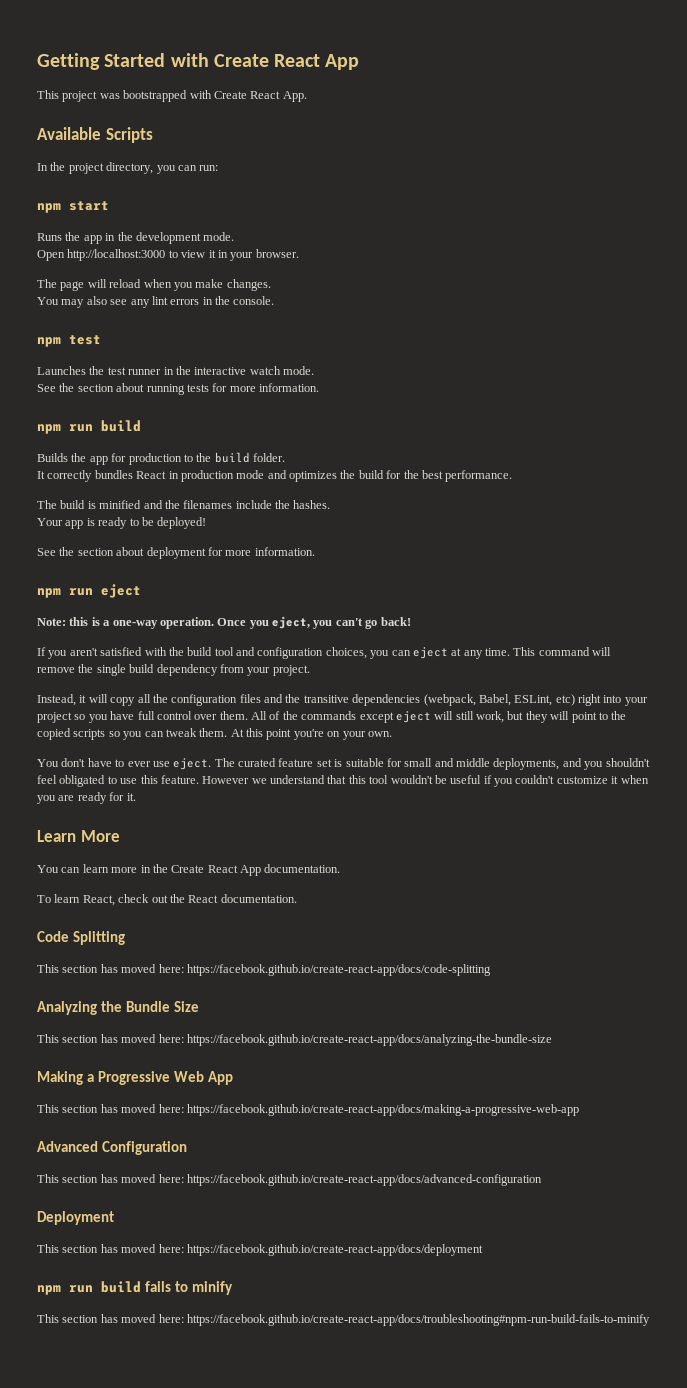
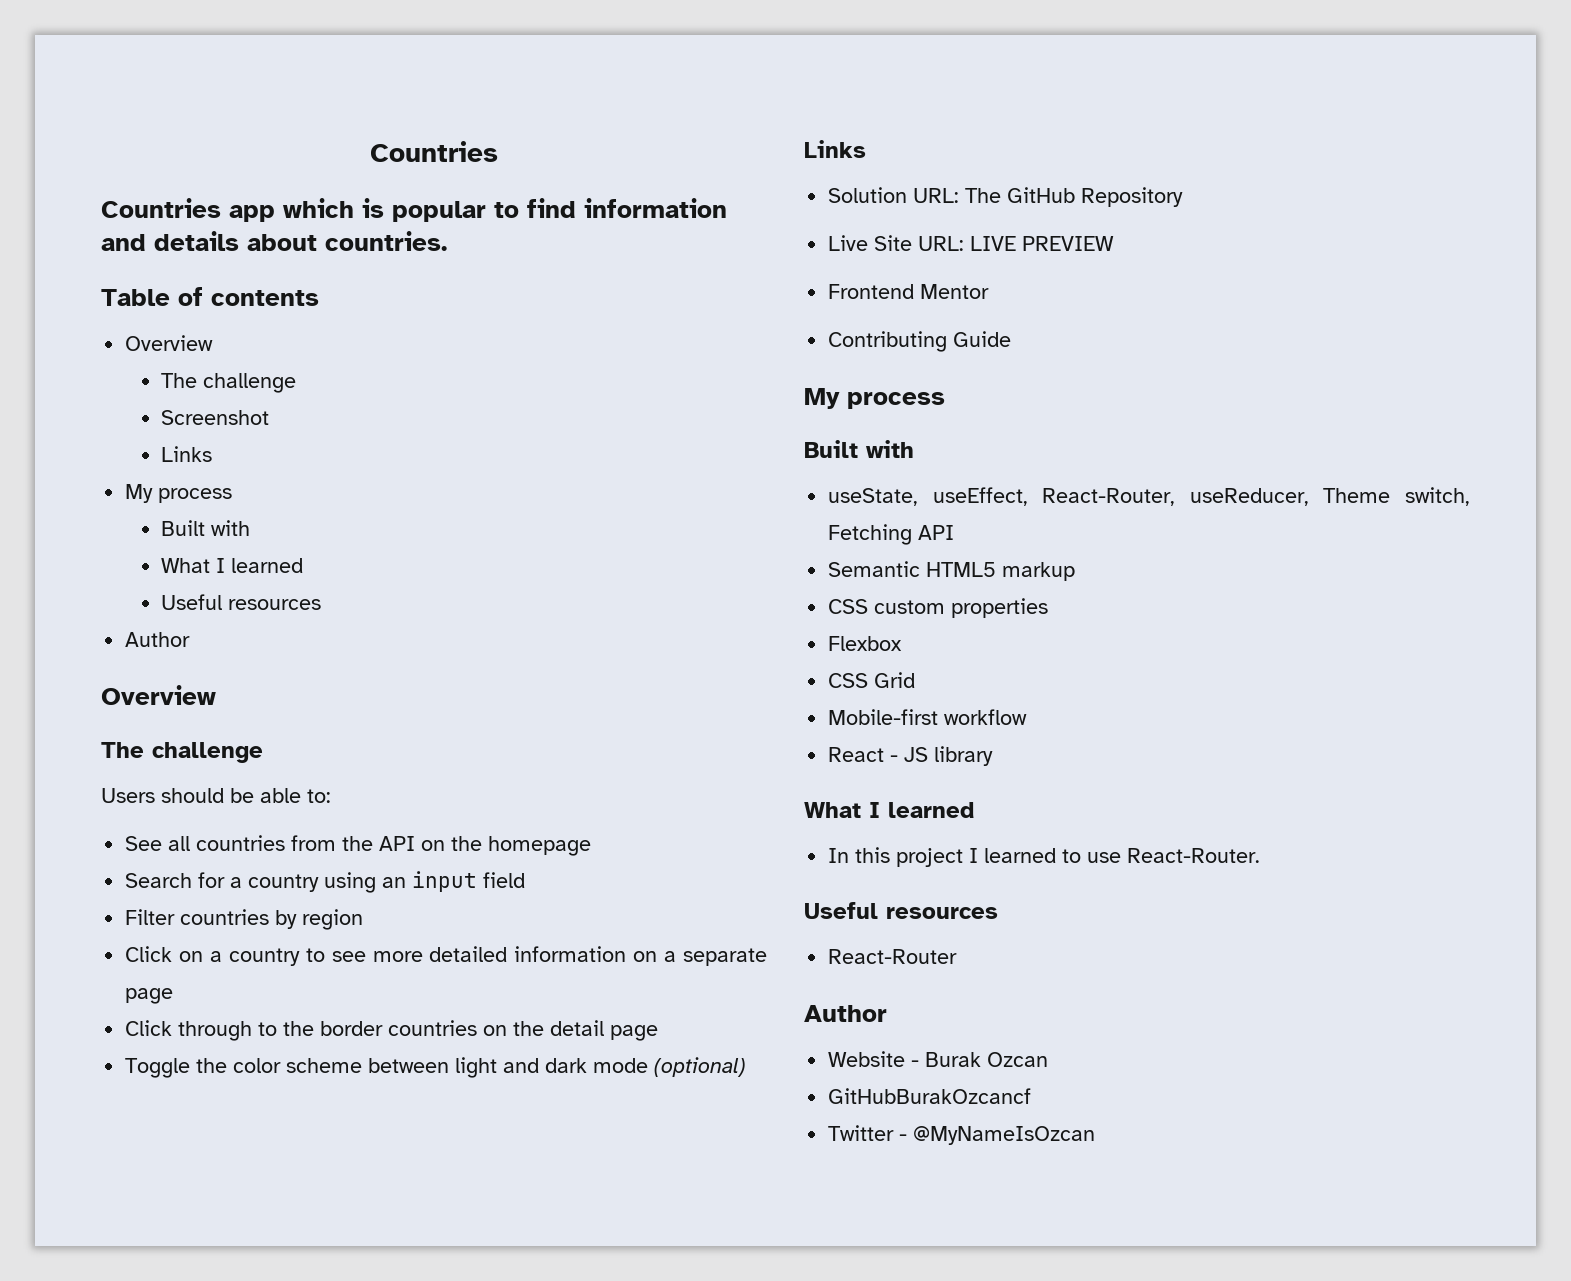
[37,53,360,70] [37,90,307,102] [37,127,153,143] [37,162,219,174] [37,201,109,213] [37,232,235,244] [37,249,299,261] [37,279,271,291] [37,296,275,308] [37,335,101,347] [37,366,314,375] [37,383,319,395] [37,420,141,434] [37,452,285,465] [37,470,513,482] [37,500,331,509] [37,517,207,529] [37,547,315,559] [37,584,141,598] [37,616,411,629] [37,647,612,659] [37,664,310,676] [37,694,648,706] [37,711,627,723] [37,728,392,740] [37,758,650,770] [37,775,649,787] [37,792,136,804] [37,830,120,842] [37,864,341,876] [37,894,297,906] [37,931,125,945] [37,964,491,976] [37,1001,199,1015] [37,1034,552,1046] [37,1071,233,1085] [37,1104,579,1116] [37,1141,187,1155] [37,1174,542,1186] [37,1211,114,1225] [37,1244,483,1256] [37,1281,233,1295] [37,1314,650,1326] Getting Started with Create React App // This project was bootstrapped with Create React App. // Available Scripts // In the project directory, you can run: // npm start // Runs the app in the development mode. // Open http://localhost:3000 to view it in your browser. // The page will reload when you make changes. // You may also see any lint errors in the console. // npm test // Launches the test runner in the interactive watch mode. // See the section about running tests for more information. // npm run build // Builds the app for production to the build folder. // It correctly bundles React in production mode and optimizes the build for the best performance. // The build is minified and the filenames include the hashes. // Your app is ready to be deployed! // See the section about deployment for more information. // npm run eject // Note: this is a one-way operation. Once you eject, you can't go back! // If you aren't satisfied with the build tool and configuration choices, you can eject at any time. This command will remove the single build dependency from your project. // Instead, it will copy all the configuration files and the transitive dependencies (webpack, Babel, ESLint, etc) right into your project so you have full control over them. All of the commands except eject will still work, but they will point to the copied scripts so you can tweak them. At this point you're on your own. // You don't have to ever use eject. The curated feature set is suitable for small and middle deployments, and you shouldn't feel obligated to use this feature. However we understand that this tool wouldn't be useful if you couldn't customize it when you are ready for it. // Learn More // You can learn more in the Create React App documentation. // To learn React, check out the React documentation. // Code Splitting // This section has moved here: https://facebook.github.io/create-react-app/docs/code-splitting // Analyzing the Bundle Size // This section has moved here: https://facebook.github.io/create-react-app/docs/analyzing-the-bundle-size // Making a Progressive Web App // This section has moved here: https://facebook.github.io/create-react-app/docs/making-a-progressive-web-app // Advanced Configuration // This section has moved here: https://facebook.github.io/create-react-app/docs/advanced-configuration // Deployment // This section has moved here: https://facebook.github.io/create-react-app/docs/deployment // npm run build fails to minify // This section has moved here: https://facebook.github.io/create-react-app/docs/troubleshooting#npm-run-build-fails-to-minify -> [370,141,498,162] [101,198,727,222] [101,231,447,251] [101,287,319,306] [125,335,214,351] [161,373,297,393] [161,410,270,425] [161,446,213,462] [125,484,233,503] [161,520,251,536] [161,558,304,573] [161,594,322,610] [125,632,191,647] [101,685,216,705] [101,742,263,763] [101,788,331,803] [125,835,592,856] [125,871,526,893] [125,909,364,930] [125,946,767,966] [125,988,174,1004] [125,1020,659,1041] [125,1057,747,1078] [804,140,866,158] [828,187,1184,207] [828,235,1115,251] [828,284,990,299] [828,331,1012,352] [804,388,945,409] [804,440,914,458] [828,487,1470,506] [828,524,955,545] [828,561,1076,581] [828,598,1049,618] [828,636,903,651] [828,672,916,688] [828,709,1028,725] [828,746,994,766] [804,802,974,818] [828,847,1261,867] [804,902,998,919] [828,949,958,964] [804,1005,887,1022] [828,1051,1049,1067] [828,1088,1032,1104] [828,1125,1096,1145] Countries // Countries app which is popular to find information and details about countries. // Table of contents // Overview // The challenge // Screenshot // Links // My process // Built with // What I learned // Useful resources // Author // Overview // The challenge // Users should be able to: // See all countries from the API on the homepage // Search for a country using an input field // Filter countries by region // Click on a country to see more detailed information on a separate page // Click through to the border countries on the detail page // Toggle the color scheme between light and dark mode (optional) // Links // Solution URL: The GitHub Repository // Live Site URL: LIVE PREVIEW // Frontend Mentor // Contributing Guide // My process // Built with // useState, useEffect, React-Router, useReducer, Theme switch, Fetching API // Semantic HTML5 markup // CSS custom properties // Flexbox // CSS Grid // Mobile-first workflow // React - JS library // What I learned // In this project I learned to use React-Router. // Useful resources // React-Router // Author // Website - Burak Ozcan // GitHubBurakOzcancf // Twitter - @MyNameIsOzcan

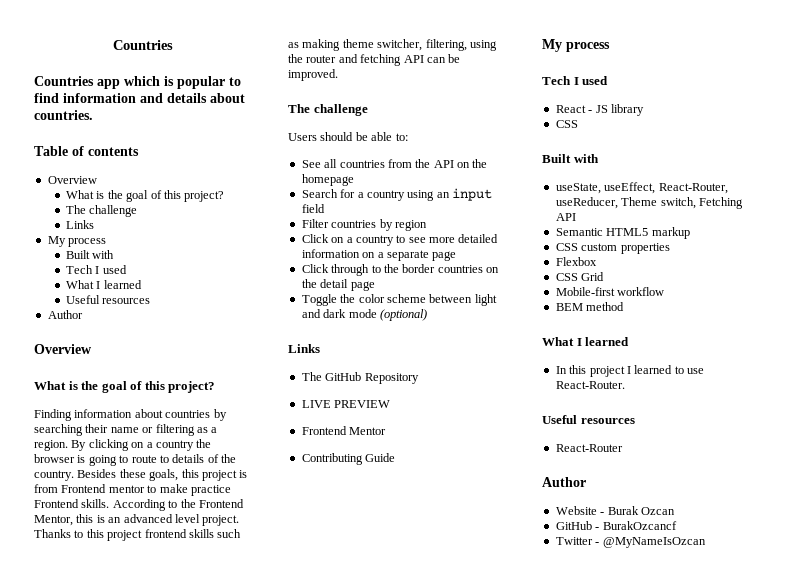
[161,373,297,393] [161,410,270,425] // The challenge // Screenshot -> [66,190,225,202] [66,205,138,217] // What is the goal of this project? // The challenge
(251, 528) none -> [66,265,127,274] // Tech I used
(216, 695) none -> [34,381,216,393] [34,409,227,421] [34,424,218,436] [34,439,212,451] [34,454,236,466] [34,469,248,481] [34,484,231,496] [34,499,244,511] [34,514,240,526] [34,529,242,541] [288,39,497,51] [288,54,461,66] [288,69,338,81] // What is the goal of this project? // Finding information about countries by searching their name or filtering as a region. By clicking on a country the browser is going to route to details of the country. Besides these goals, this project is from Frontend mentor to make practice Frontend skills. According to the Frontend Mentor, this is an advanced level project. Thanks to this project frontend skills such as making theme switcher, filtering, using the router and fetching API can be improved.
[828,187,960,203] Solution URL: -> (320, 348) none
[828,235,965,251] Live Site URL: -> (419, 378) none
(945, 400) none -> [542,76,609,85] [555,104,644,116] [555,120,578,128] // Tech I used // React - JS library // CSS
[828,746,994,766] React - JS library -> [555,302,625,311] BEM method
[828,1088,1032,1104] GitHubBurakOzcancf -> [555,521,677,530] GitHub - BurakOzcancf

